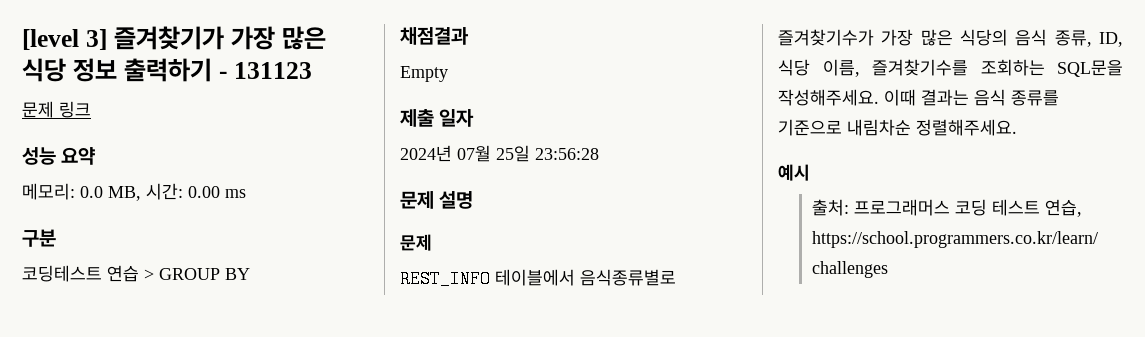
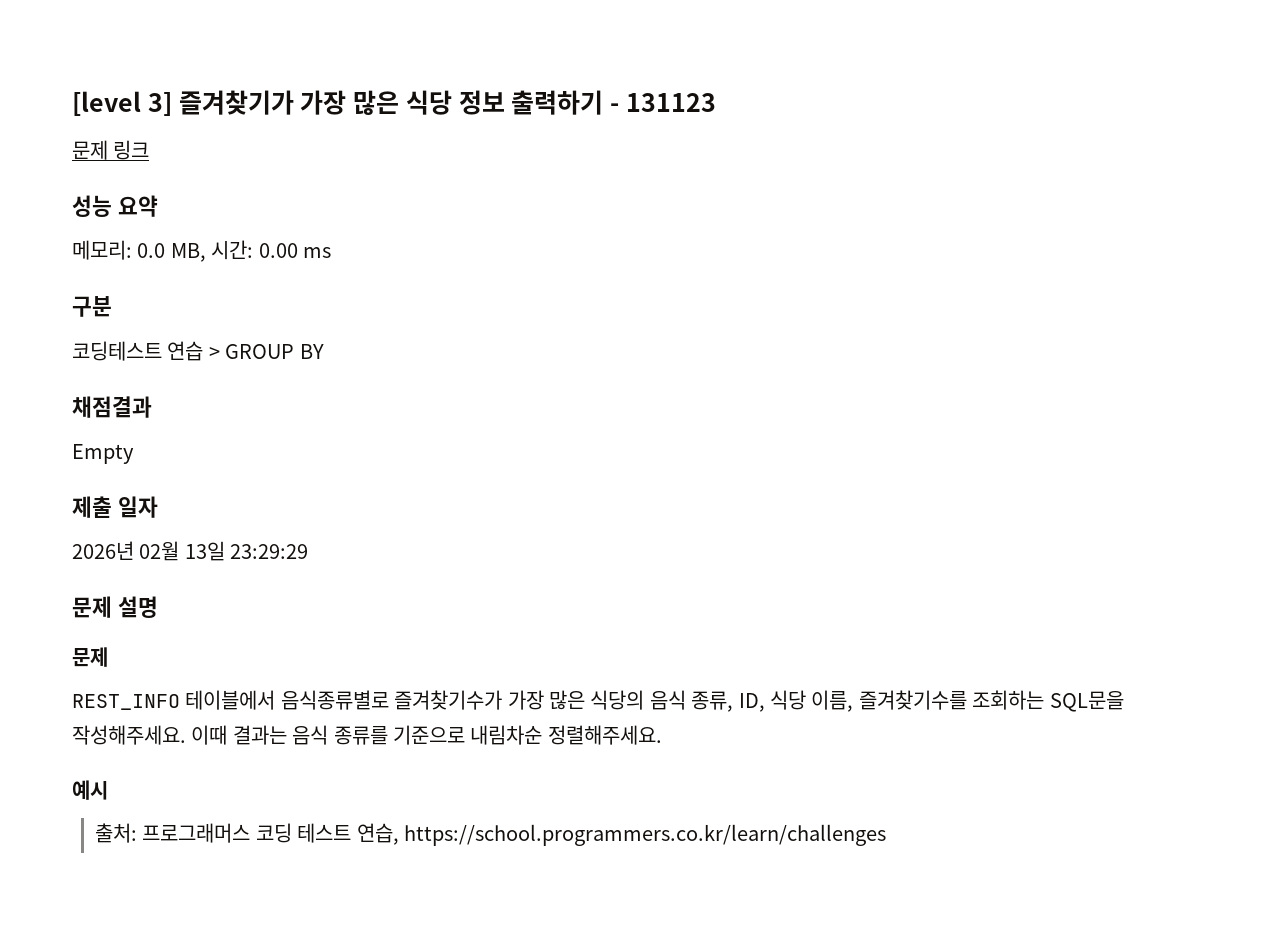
[400,145,599,162] 2024년 07월 25일 23:56:28 -> [72,541,309,561] 2026년 02월 13일 23:29:29

